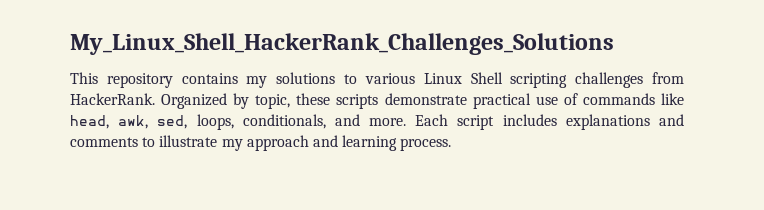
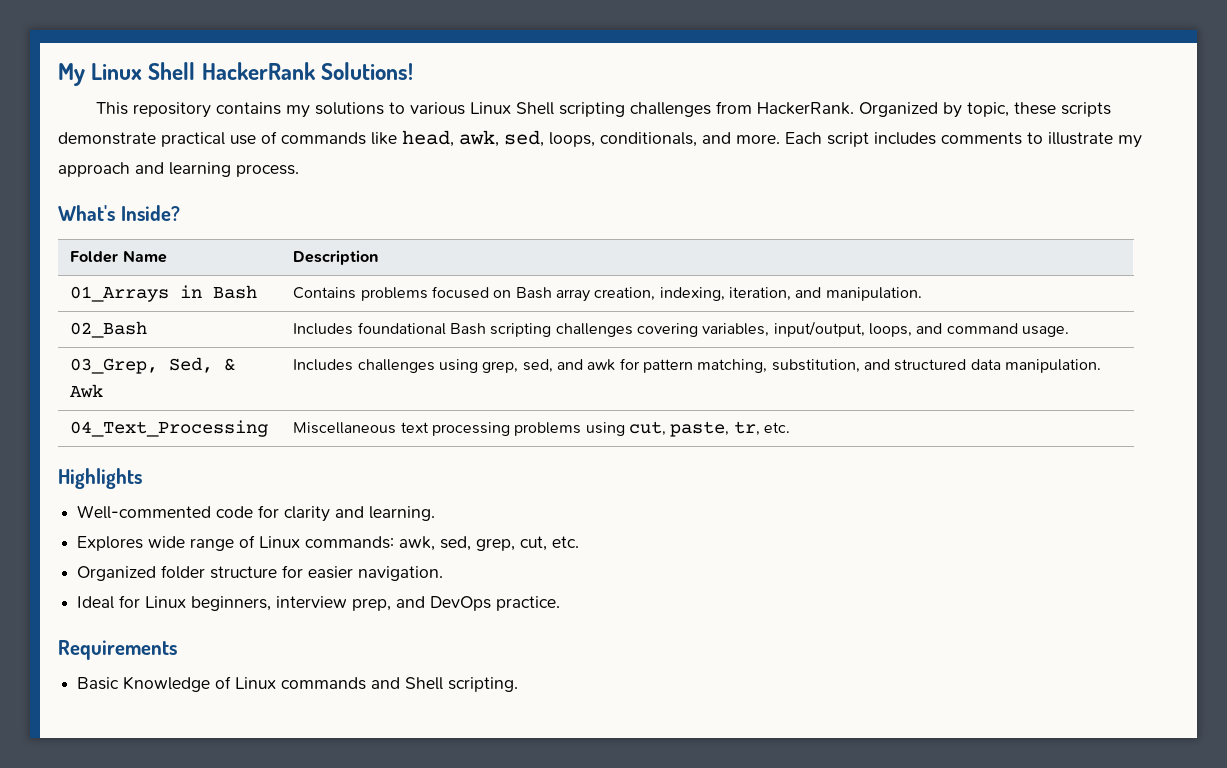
[70,33,614,55] My_Linux_Shell_HackerRank_Challenges_Solutions -> [58,62,413,86] My Linux Shell HackerRank Solutions!
[565,114,684,130] explanations and -> (936, 138) none
(452, 144) none -> [58,205,180,221] [70,250,167,263] [293,250,379,265] [70,285,258,302] [293,286,922,302] [70,321,148,338] [293,321,1069,337] [70,357,236,374] [70,384,104,398] [293,358,1101,373] [70,420,269,437] [293,421,791,437] [58,468,142,489] [77,505,436,522] [77,535,580,551] [77,565,444,581] [77,595,561,611] [58,640,177,660] [77,676,519,692] // What's Inside? // Folder Name | Description // 01_Arrays in Bash | Contains problems focused on Bash array creation, indexing, iteration, and manipulation. // 02_Bash | Includes foundational Bash scripting challenges covering variables, input/output, loops, and command usage. // 03_Grep, Sed, & Awk | Includes challenges using grep, sed, and awk for pattern matching, substitution, and structured data manipulation. // 04_Text_Processing | Miscellaneous text processing problems using cut, paste, tr, etc. // Highlights // Well-commented code for clarity and learning. // Explores wide range of Linux commands: awk, sed, grep, cut, etc. // Organized folder structure for easier navigation. // Ideal for Linux beginners, interview prep, and DevOps practice. // Requirements // Basic Knowledge of Linux commands and Shell scripting.

